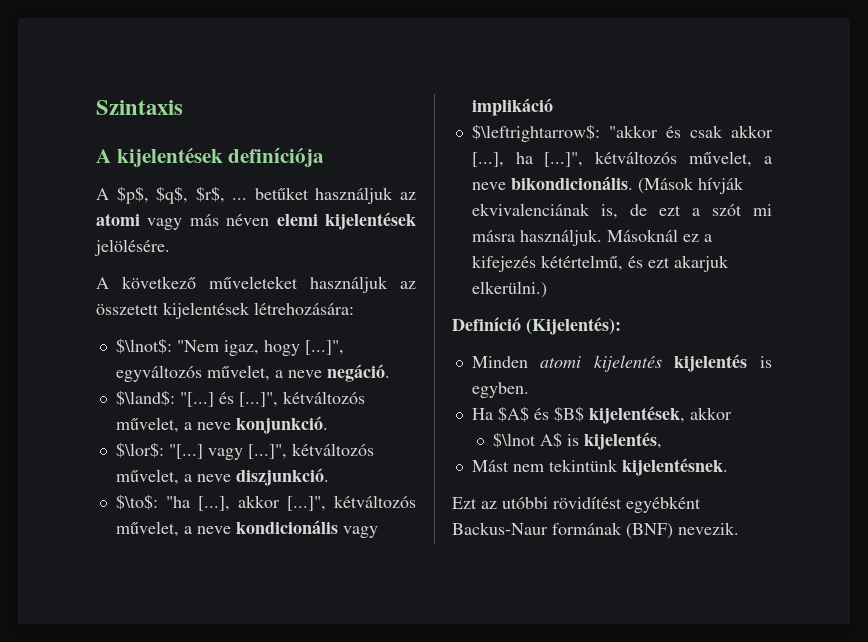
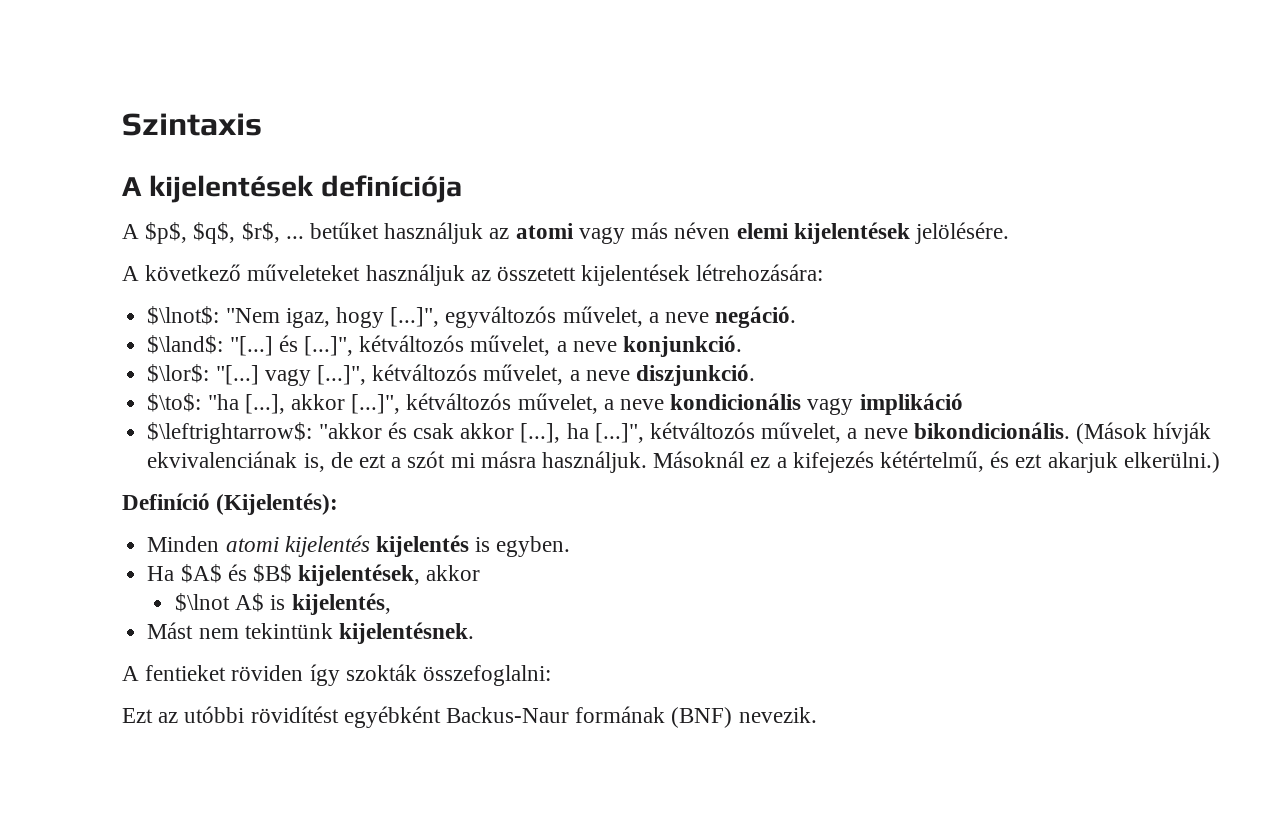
(728, 467) none -> [122,664,552,686] // A fentieket röviden így szokták összefoglalni:

